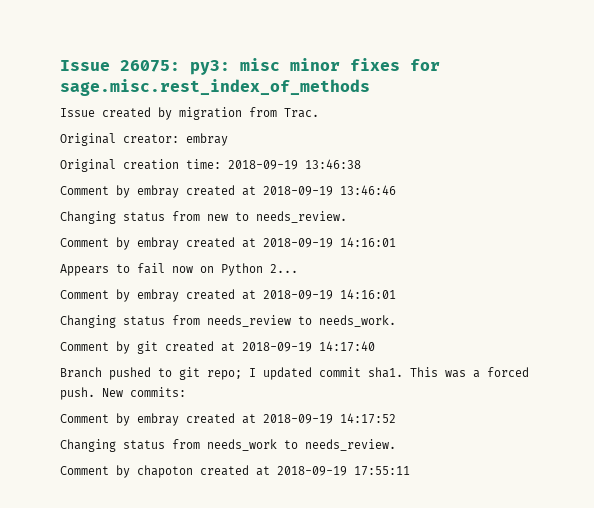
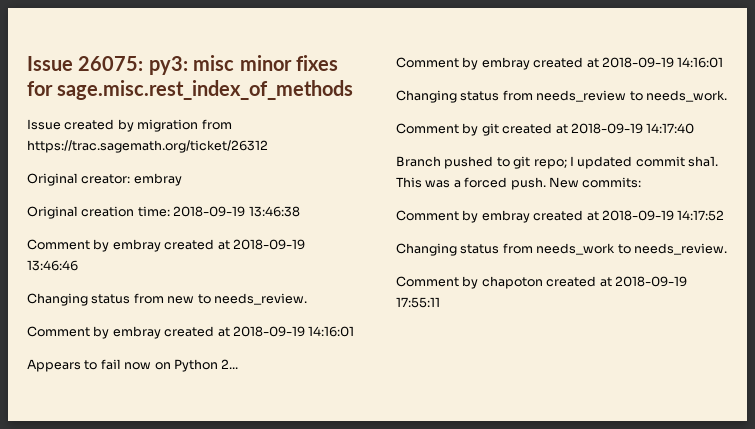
[284,108,319,118] Trac. -> [27,140,268,153] https://trac.sagemath.org/ticket/26312

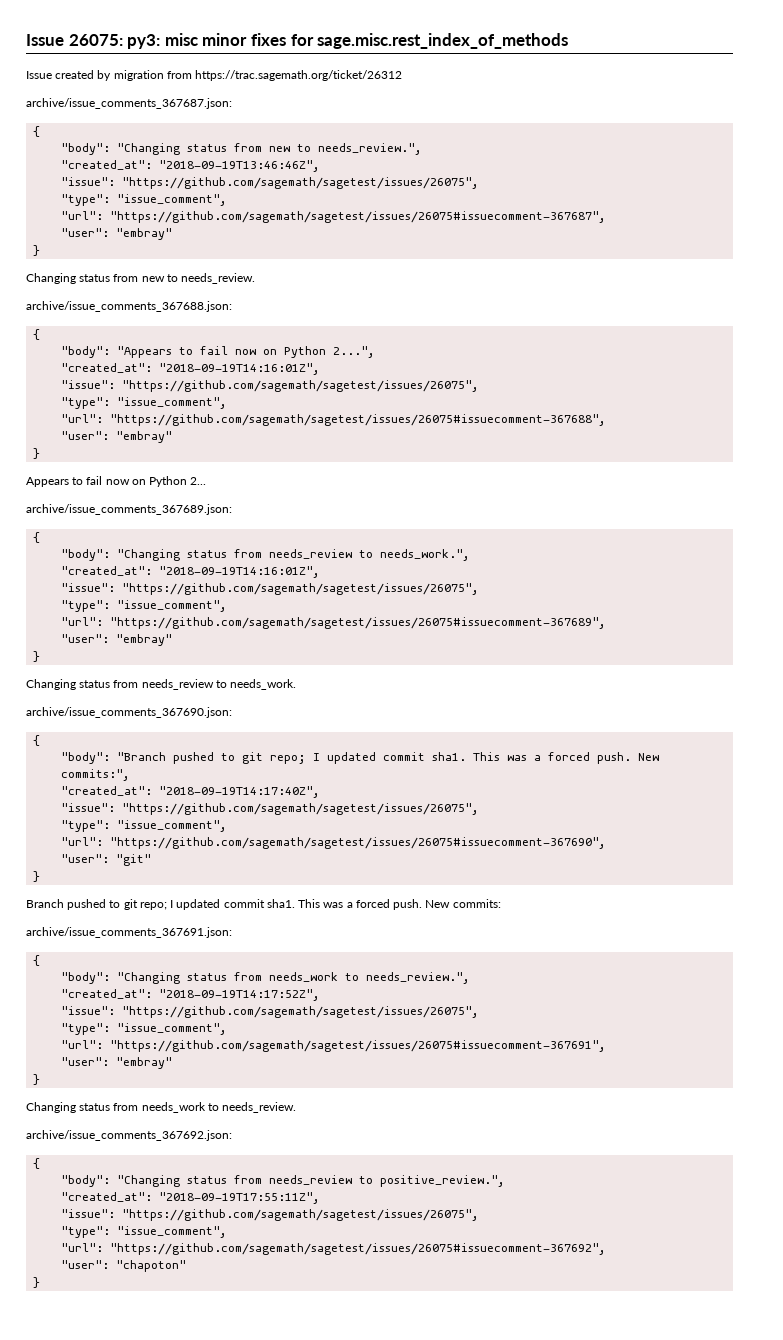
[27,173,182,186] [27,206,300,219] [27,239,305,252] [27,260,78,271] Original creator: embray // Original creation time: 2018-09-19 13:46:38 // Comment by embray created at 2018-09-19 13:46:46 -> [26,98,232,109] [33,126,41,137] [61,143,423,155] [61,160,321,172] [61,177,480,189] [61,194,228,206] [61,211,607,223] [61,228,173,240] [33,245,41,256] archive/issue_comments_367687.json: // { // "body": "Changing status from new to needs_review.", // "created_at": "2018-09-19T13:46:46Z", // "issue": "https://github.com/sagemath/sagetest/issues/26075", // "type": "issue_comment", // "url": "https://github.com/sagemath/sagetest/issues/26075#issuecomment-367687", // "user": "embray" // }
[27,326,355,339] Comment by embray created at 2018-09-19 14:16:01 -> [26,301,232,312] [33,329,41,340] [61,346,376,358] [61,363,321,375] [61,380,480,392] [61,397,228,409] [61,414,607,426] [61,431,173,443] [33,448,41,459] archive/issue_comments_367688.json: // { // "body": "Appears to fail now on Python 2...", // "created_at": "2018-09-19T14:16:01Z", // "issue": "https://github.com/sagemath/sagetest/issues/26075", // "type": "issue_comment", // "url": "https://github.com/sagemath/sagetest/issues/26075#issuecomment-367688", // "user": "embray" // }
[396,57,724,70] Comment by embray created at 2018-09-19 14:16:01 -> [26,504,232,515] [33,532,41,543] [61,549,471,561] [61,566,321,578] [61,583,480,595] [61,600,228,612] [61,617,607,629] [61,634,173,646] [33,651,41,662] archive/issue_comments_367689.json: // { // "body": "Changing status from needs_review to needs_work.", // "created_at": "2018-09-19T14:16:01Z", // "issue": "https://github.com/sagemath/sagetest/issues/26075", // "type": "issue_comment", // "url": "https://github.com/sagemath/sagetest/issues/26075#issuecomment-367689", // "user": "embray" // }
[396,123,695,136] Comment by git created at 2018-09-19 14:17:40 -> [26,707,232,718] [33,735,41,746] [61,752,660,764] [61,769,131,781] [61,786,321,798] [61,803,480,815] [61,820,228,832] [61,837,607,849] [61,854,152,866] [33,871,41,882] archive/issue_comments_367690.json: // { // "body": "Branch pushed to git repo; I updated commit sha1. This was a forced push. New commits:", // "created_at": "2018-09-19T14:17:40Z", // "issue": "https://github.com/sagemath/sagetest/issues/26075", // "type": "issue_comment", // "url": "https://github.com/sagemath/sagetest/issues/26075#issuecomment-367690", // "user": "git" // }
[396,210,725,223] Comment by embray created at 2018-09-19 14:17:52 -> [26,927,232,938] [33,955,41,966] [61,972,471,984] [61,989,321,1001] [61,1006,480,1018] [61,1023,228,1035] [61,1040,607,1052] [61,1057,173,1069] [33,1074,41,1085] archive/issue_comments_367691.json: // { // "body": "Changing status from needs_work to needs_review.", // "created_at": "2018-09-19T14:17:52Z", // "issue": "https://github.com/sagemath/sagetest/issues/26075", // "type": "issue_comment", // "url": "https://github.com/sagemath/sagetest/issues/26075#issuecomment-367691", // "user": "embray" // }
[396,276,687,289] [396,297,440,308] Comment by chapoton created at 2018-09-19 17:55:11 -> [26,1130,232,1141] [33,1158,41,1169] [61,1175,506,1187] [61,1192,321,1204] [61,1209,480,1221] [61,1226,228,1238] [61,1243,607,1255] [61,1260,187,1272] [33,1277,41,1288] archive/issue_comments_367692.json: // { // "body": "Changing status from needs_review to positive_review.", // "created_at": "2018-09-19T17:55:11Z", // "issue": "https://github.com/sagemath/sagetest/issues/26075", // "type": "issue_comment", // "url": "https://github.com/sagemath/sagetest/issues/26075#issuecomment-367692", // "user": "chapoton" // }

